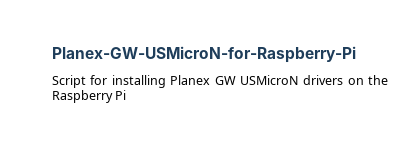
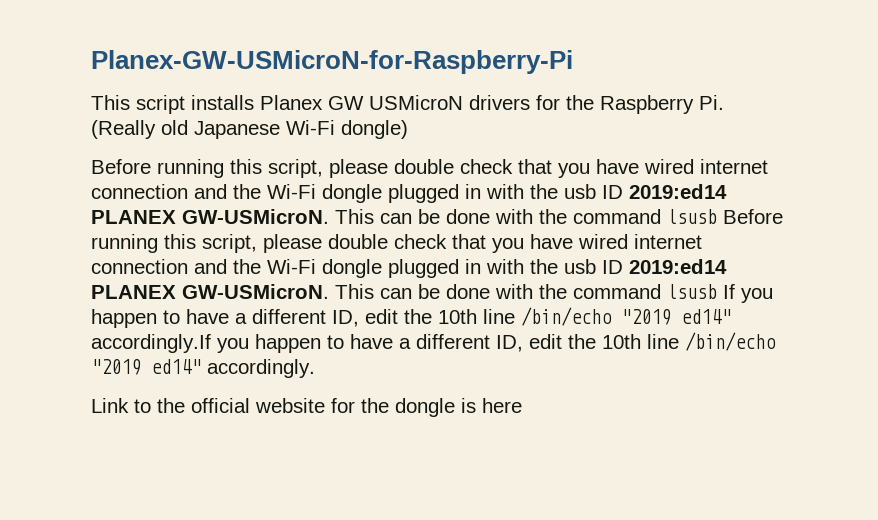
[52,75,166,88] Script for installing -> [91,95,254,114] This script installs
[347,78,364,85] on -> [536,95,560,110] for
[115,90,127,100] Pi -> [699,95,724,110] [91,120,408,139] [91,159,768,178] [91,184,727,203] [91,209,783,224] [91,234,702,253] [91,259,727,278] [91,284,773,303] [91,307,731,328] [91,332,776,353] [91,359,315,378] [91,398,522,417] Pi. (Really old Japanese Wi-Fi dongle) // Before running this script, please double check that you have wired internet connection and the Wi-Fi dongle plugged in with the usb ID 2019:ed14 PLANEX GW-USMicroN. This can be done with the command lsusb Before running this script, please double check that you have wired internet connection and the Wi-Fi dongle plugged in with the usb ID 2019:ed14 PLANEX GW-USMicroN. This can be done with the command lsusb If you happen to have a different ID, edit the 10th line /bin/echo "2019 ed14" accordingly.If you happen to have a different ID, edit the 10th line /bin/echo "2019 ed14" accordingly. // Link to the official website for the dongle is here

